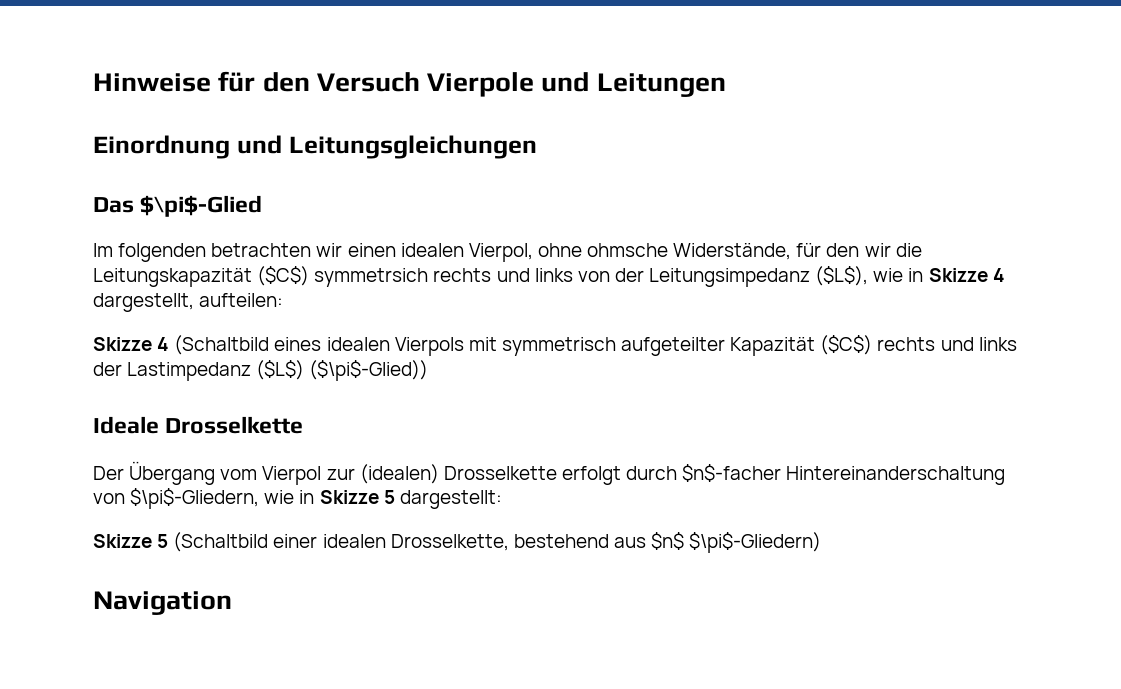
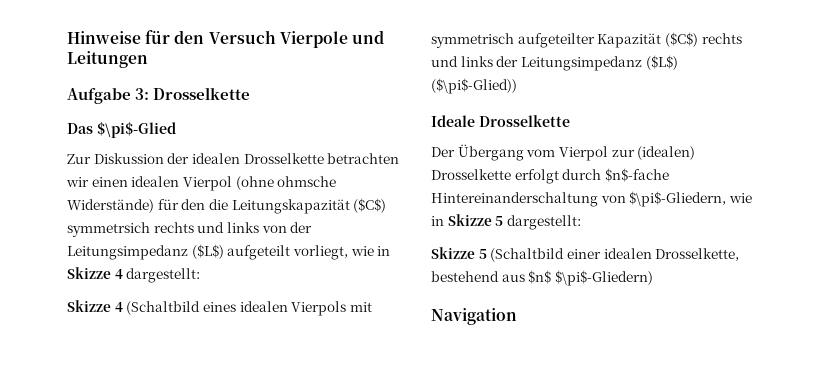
[93,135,537,159] Einordnung und Leitungsgleichungen -> [67,87,251,104] Aufgabe 3: Drosselkette
[93,243,891,262] Im folgenden betrachten wir einen idealen Vierpol, ohne ohmsche Widerstände, für den wir -> [67,153,400,164] [66,176,337,191] [67,199,206,213] Zur Diskussion der idealen Drosselkette betrachten wir einen idealen Vierpol (ohne ohmsche Widerstände) für den
[815,266,869,286] ($L$), -> [191,244,348,260] ($L$) aufgeteilt vorliegt,
[93,293,284,312] dargestellt, aufteilen: -> [126,268,201,283] dargestellt:
[127,362,252,381] Lastimpedanz -> [520,56,642,71] Leitungsimpedanz
[682,464,782,482] $n$-facher -> [604,168,669,182] $n$-fache

